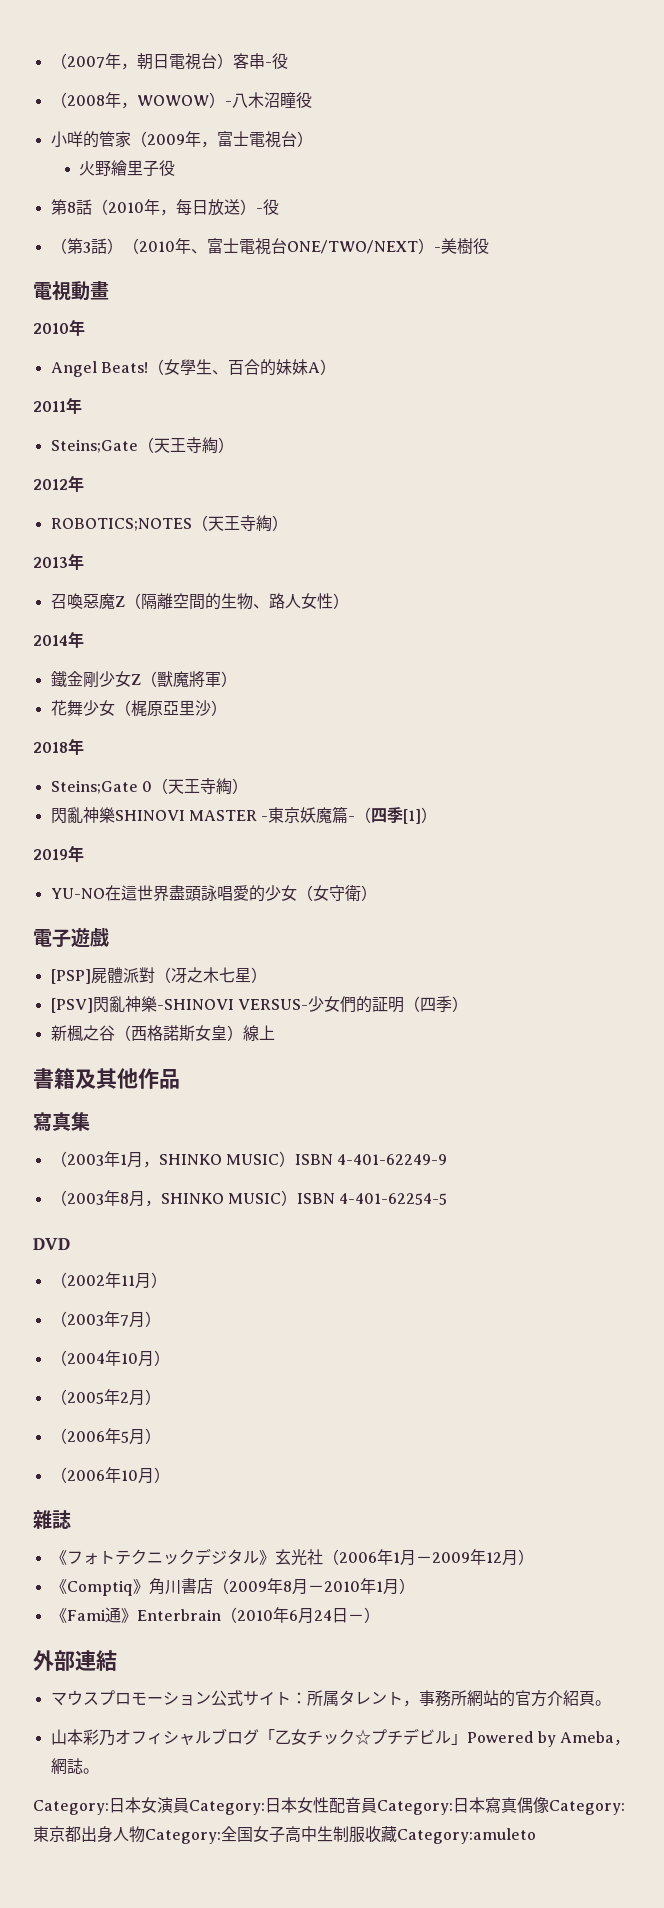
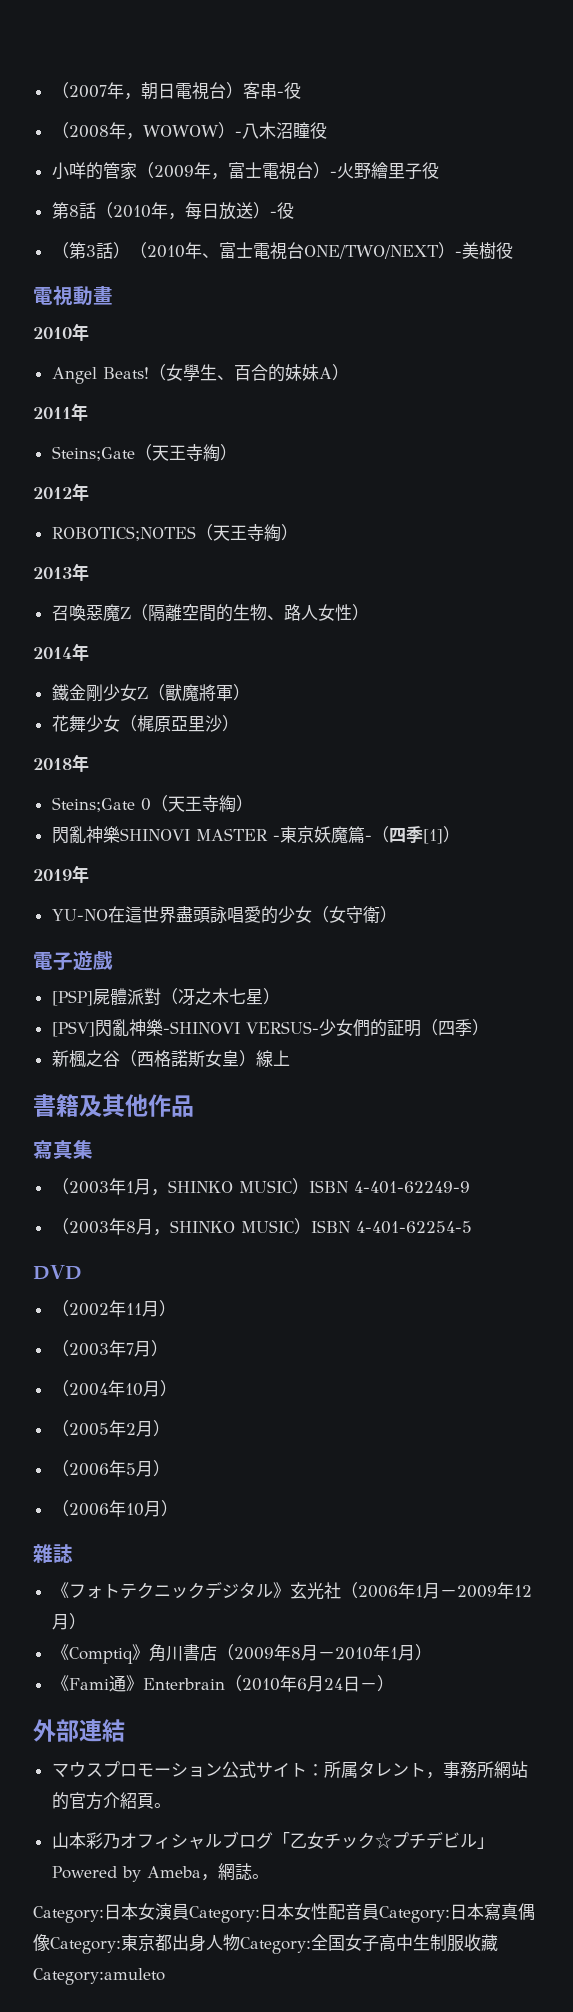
(313, 139) // -> [329,171,337,177] -

